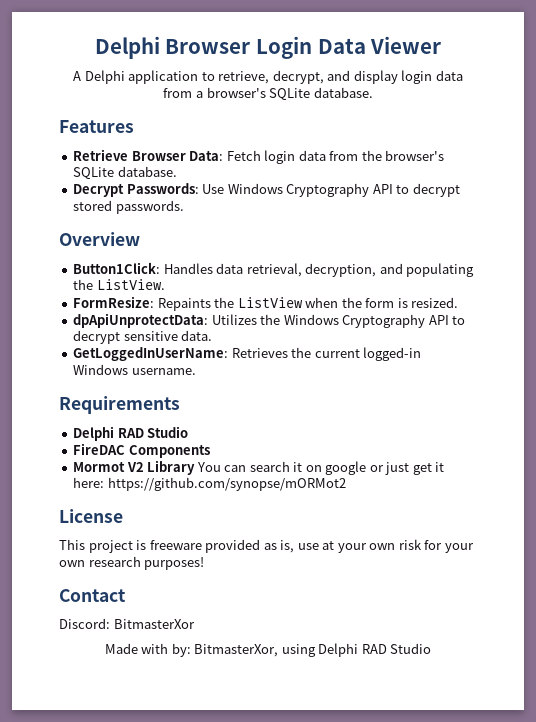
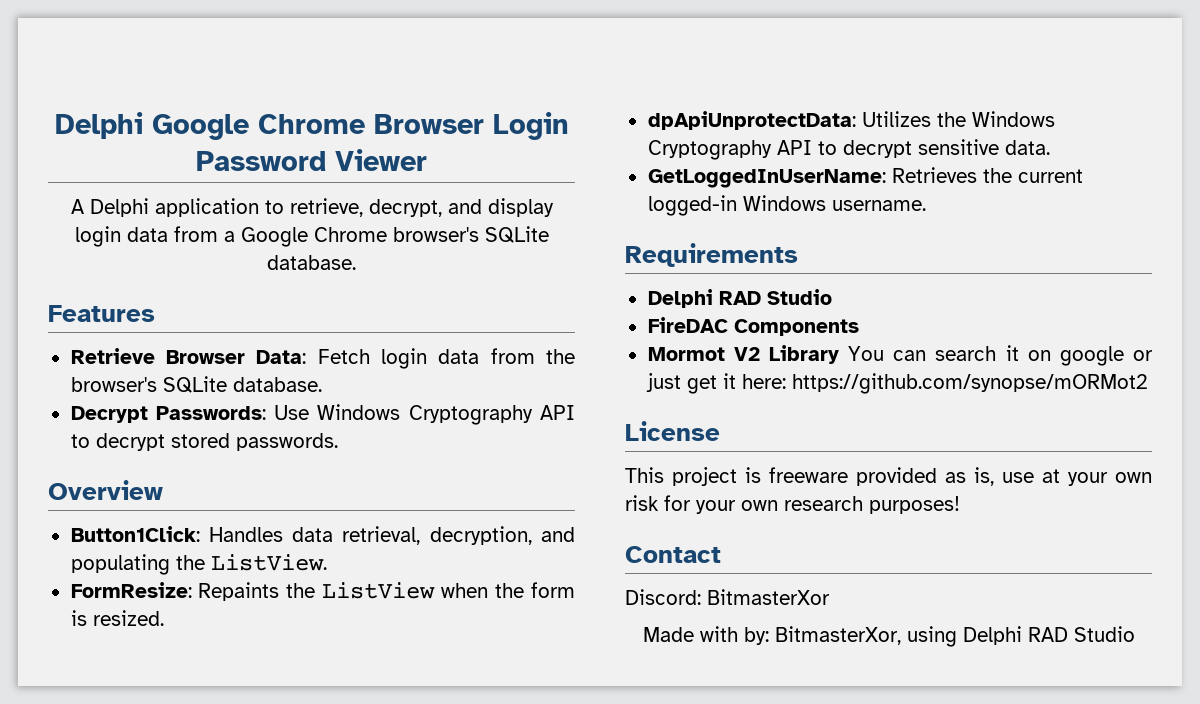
[94,36,160,59] Delphi -> [54,112,365,140] Delphi Google Chrome
[317,38,366,54] Data -> [196,151,326,171] Password
(203, 94) none -> [240,227,387,247] Google Chrome

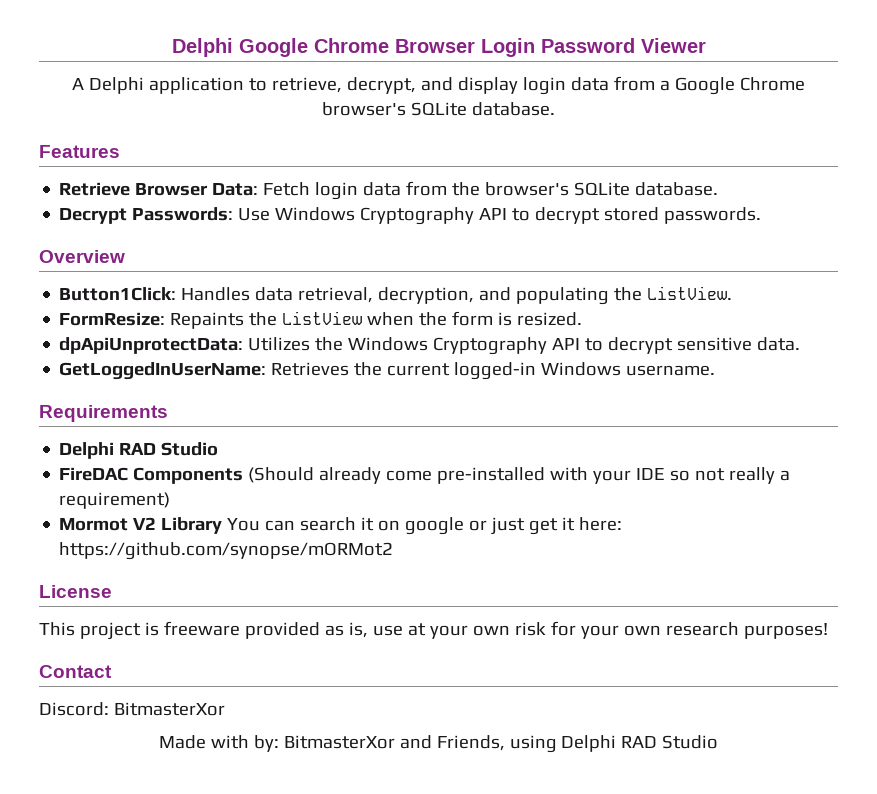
(859, 327) none -> [248,467,791,484] [59,492,171,509] (Should already come pre-installed with your IDE so not really a requirement)
[774,626,901,645] BitmasterXor, -> [283,735,505,751] BitmasterXor and Friends,

